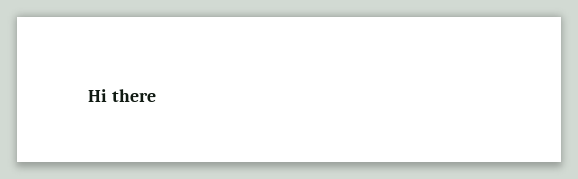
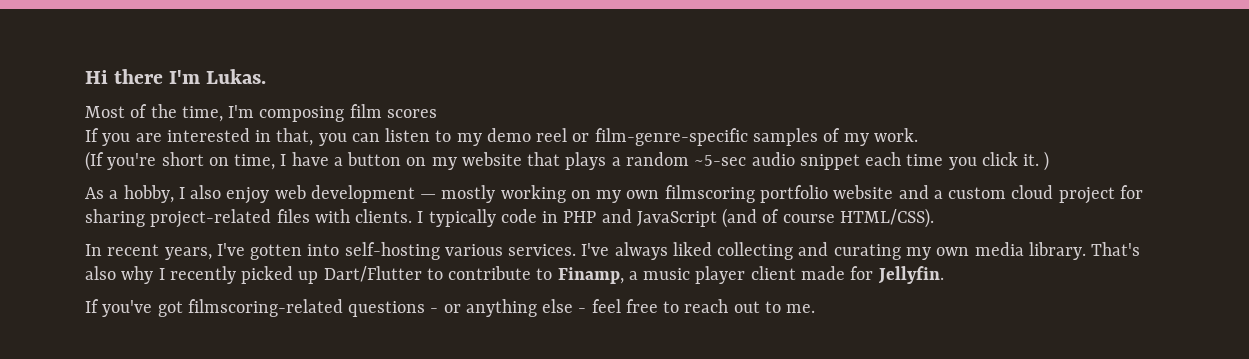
(156, 95) none -> [169,69,267,84] [85,104,437,122] [85,128,918,146] [85,151,1050,171] [85,185,1143,204] [85,208,934,228] [85,242,1141,260] [85,266,944,284] [85,299,816,317] I'm Lukas. // Most of the time, I'm composing film scores // If you are interested in that, you can listen to my demo reel or film-genre-specific samples of my work. // (If you're short on time, I have a button on my website that plays a random ~5-sec audio snippet each time you click it. ) // As a hobby, I also enjoy web development — mostly working on my own filmscoring portfolio website and a custom cloud project for sharing project-related files with clients. I typically code in PHP and JavaScript (and of course HTML/CSS). // In recent years, I've gotten into self-hosting various services. I've always liked collecting and curating my own media library. That's also why I recently picked up Dart/Flutter to contribute to Finamp, a music player client made for Jellyfin. // If you've got filmscoring-related questions - or anything else - feel free to reach out to me.

